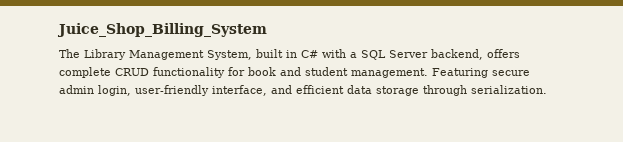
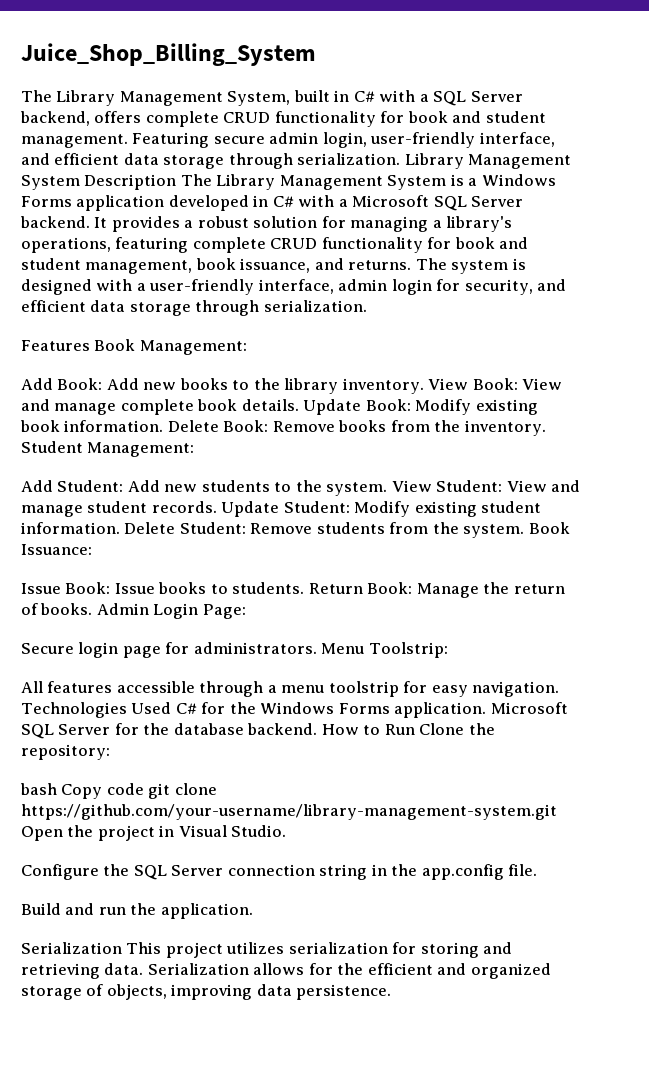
(547, 89) none -> [404,153,572,169] [21,174,556,190] [21,195,524,211] [20,216,513,232] [21,237,529,253] [21,258,526,274] [21,279,567,295] [21,300,367,316] [21,339,247,355] [21,378,563,394] [21,399,538,415] [20,420,546,436] [21,441,195,457] [21,480,581,496] [21,501,542,517] [21,522,570,538] [21,544,92,555] [21,582,565,598] [21,603,246,619] [21,642,448,658] [21,681,560,697] [21,702,568,718] [21,723,495,739] [21,744,110,760] [20,783,217,799] [21,804,557,820] [21,825,287,841] [21,864,538,880] [21,903,253,919] [21,942,513,958] [21,963,551,979] [21,984,392,1000] Library Management System Description The Library Management System is a Windows Forms application developed in C# with a Microsoft SQL Server backend. It provides a robust solution for managing a library's operations, featuring complete CRUD functionality for book and student management, book issuance, and returns. The system is designed with a user-friendly interface, admin login for security, and efficient data storage through serialization. // Features Book Management: // Add Book: Add new books to the library inventory. View Book: View and manage complete book details. Update Book: Modify existing book information. Delete Book: Remove books from the inventory. Student Management: // Add Student: Add new students to the system. View Student: View and manage student records. Update Student: Modify existing student information. Delete Student: Remove students from the system. Book Issuance: // Issue Book: Issue books to students. Return Book: Manage the return of books. Admin Login Page: // Secure login page for administrators. Menu Toolstrip: // All features accessible through a menu toolstrip for easy navigation. Technologies Used C# for the Windows Forms application. Microsoft SQL Server for the database backend. How to Run Clone the repository: // bash Copy code git clone https://github.com/your-username/library-management-system.git Open the project in Visual Studio. // Configure the SQL Server connection string in the app.config file. // Build and run the application. // Serialization This project utilizes serialization for storing and retrieving data. Serialization allows for the efficient and organized storage of objects, improving data persistence.

